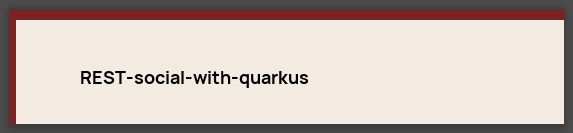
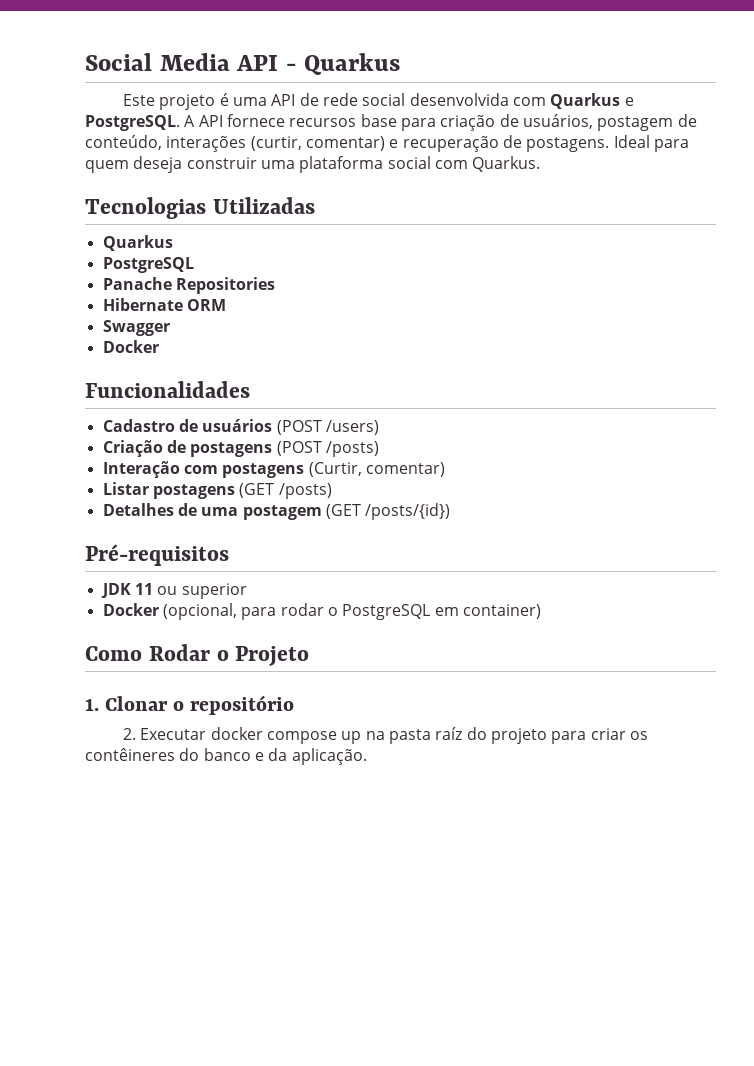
[80,71,309,88] REST-social-with-quarkus -> [85,53,401,75] [123,93,634,110] [85,114,697,131] [85,135,689,152] [85,156,541,173] [85,197,315,219] [102,235,173,251] [102,257,194,273] [102,277,275,294] [102,298,226,311] [102,320,170,336] [102,340,159,353] [85,381,250,398] [102,419,379,435] [102,440,379,457] [102,461,445,478] [102,482,332,499] [102,503,451,520] [85,544,229,566] [100,583,247,599] [102,603,541,620] [85,644,310,666] [85,695,295,715] [123,727,648,744] [85,748,367,765] Social Media API - Quarkus // Este projeto é uma API de rede social desenvolvida com Quarkus e PostgreSQL. A API fornece recursos base para criação de usuários, postagem de conteúdo, interações (curtir, comentar) e recuperação de postagens. Ideal para quem deseja construir uma plataforma social com Quarkus. // Tecnologias Utilizadas // Quarkus // PostgreSQL // Panache Repositories // Hibernate ORM // Swagger // Docker // Funcionalidades // Cadastro de usuários (POST /users) // Criação de postagens (POST /posts) // Interação com postagens (Curtir, comentar) // Listar postagens (GET /posts) // Detalhes de uma postagem (GET /posts/{id}) // Pré-requisitos // JDK 11 ou superior // Docker (opcional, para rodar o PostgreSQL em container) // Como Rodar o Projeto // 1. Clonar o repositório // 2. Executar docker compose up na pasta raíz do projeto para criar os contêineres do banco e da aplicação.

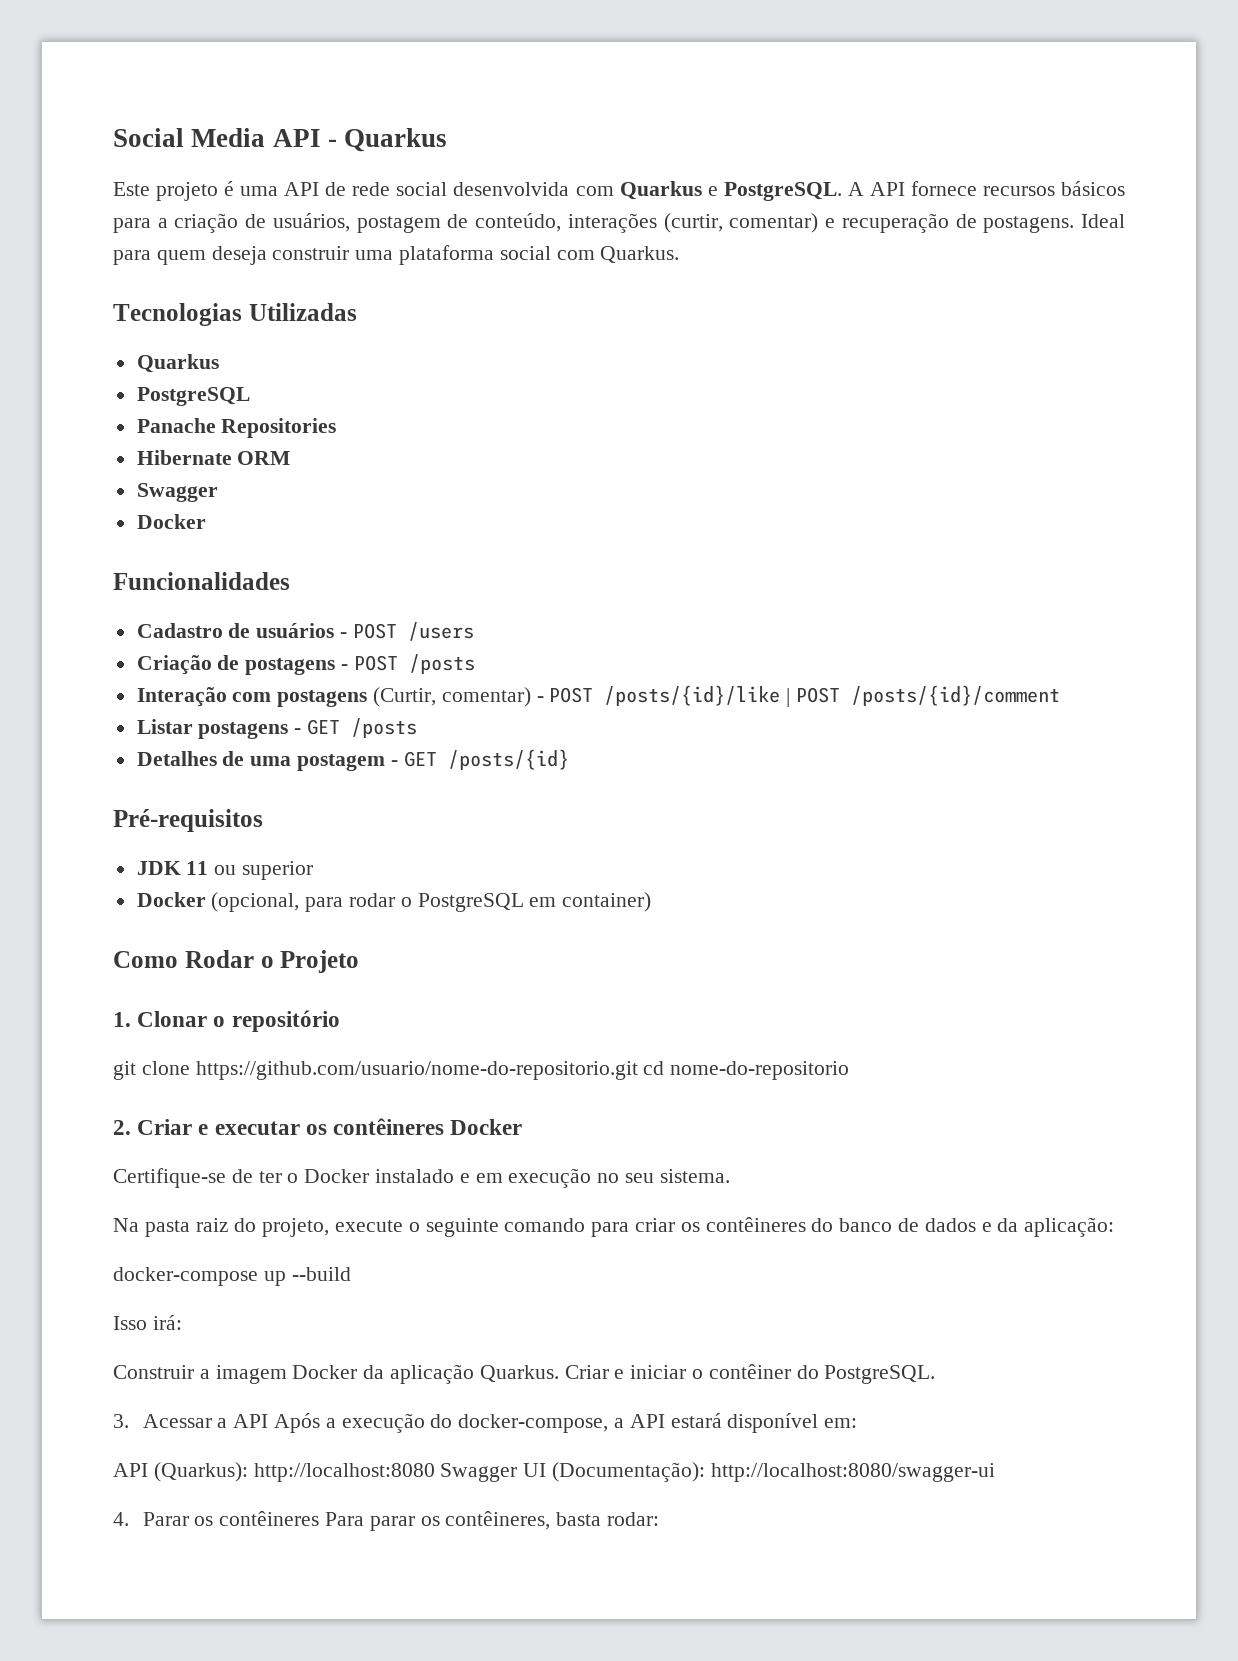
[360,114,436,131] base para -> [1060,181,1125,196] [113,218,168,233] básicos para a
[276,420,379,435] (POST /users) -> [340,622,474,641] - POST /users
[276,441,379,457] (POST /posts) -> [341,654,475,674] - POST /posts
(445, 469) none -> [536,685,1061,707] - POST /posts/{id}/like | POST /posts/{id}/comment
[239,483,332,499] (GET /posts) -> [294,718,418,738] - GET /posts
[325,503,451,520] (GET /posts/{id}) -> [390,749,569,770] - GET /posts/{id}
[123,727,547,744] 2. Executar docker compose up na pasta raíz do projeto -> [113,1061,850,1080] [113,1118,523,1135] [113,1168,730,1188] [113,1218,586,1237] git clone https://github.com/usuario/nome-do-repositorio.git cd nome-do-repositorio // 2. Criar e executar os contêineres Docker // Certifique-se de ter o Docker instalado e em execução no seu sistema. // Na pasta raiz do projeto, execute o seguinte comando
[254,748,367,765] e da aplicação. -> [898,1217,1115,1237] [113,1267,351,1286] [113,1315,182,1330] [113,1364,936,1384] [113,1413,858,1433] [113,1462,995,1482] [113,1511,659,1531] de dados e da aplicação: // docker-compose up --build // Isso irá: // Construir a imagem Docker da aplicação Quarkus. Criar e iniciar o contêiner do PostgreSQL. // 3. Acessar a API Após a execução do docker-compose, a API estará disponível em: // API (Quarkus): http://localhost:8080 Swagger UI (Documentação): http://localhost:8080/swagger-ui // 4. Parar os contêineres Para parar os contêineres, basta rodar:

